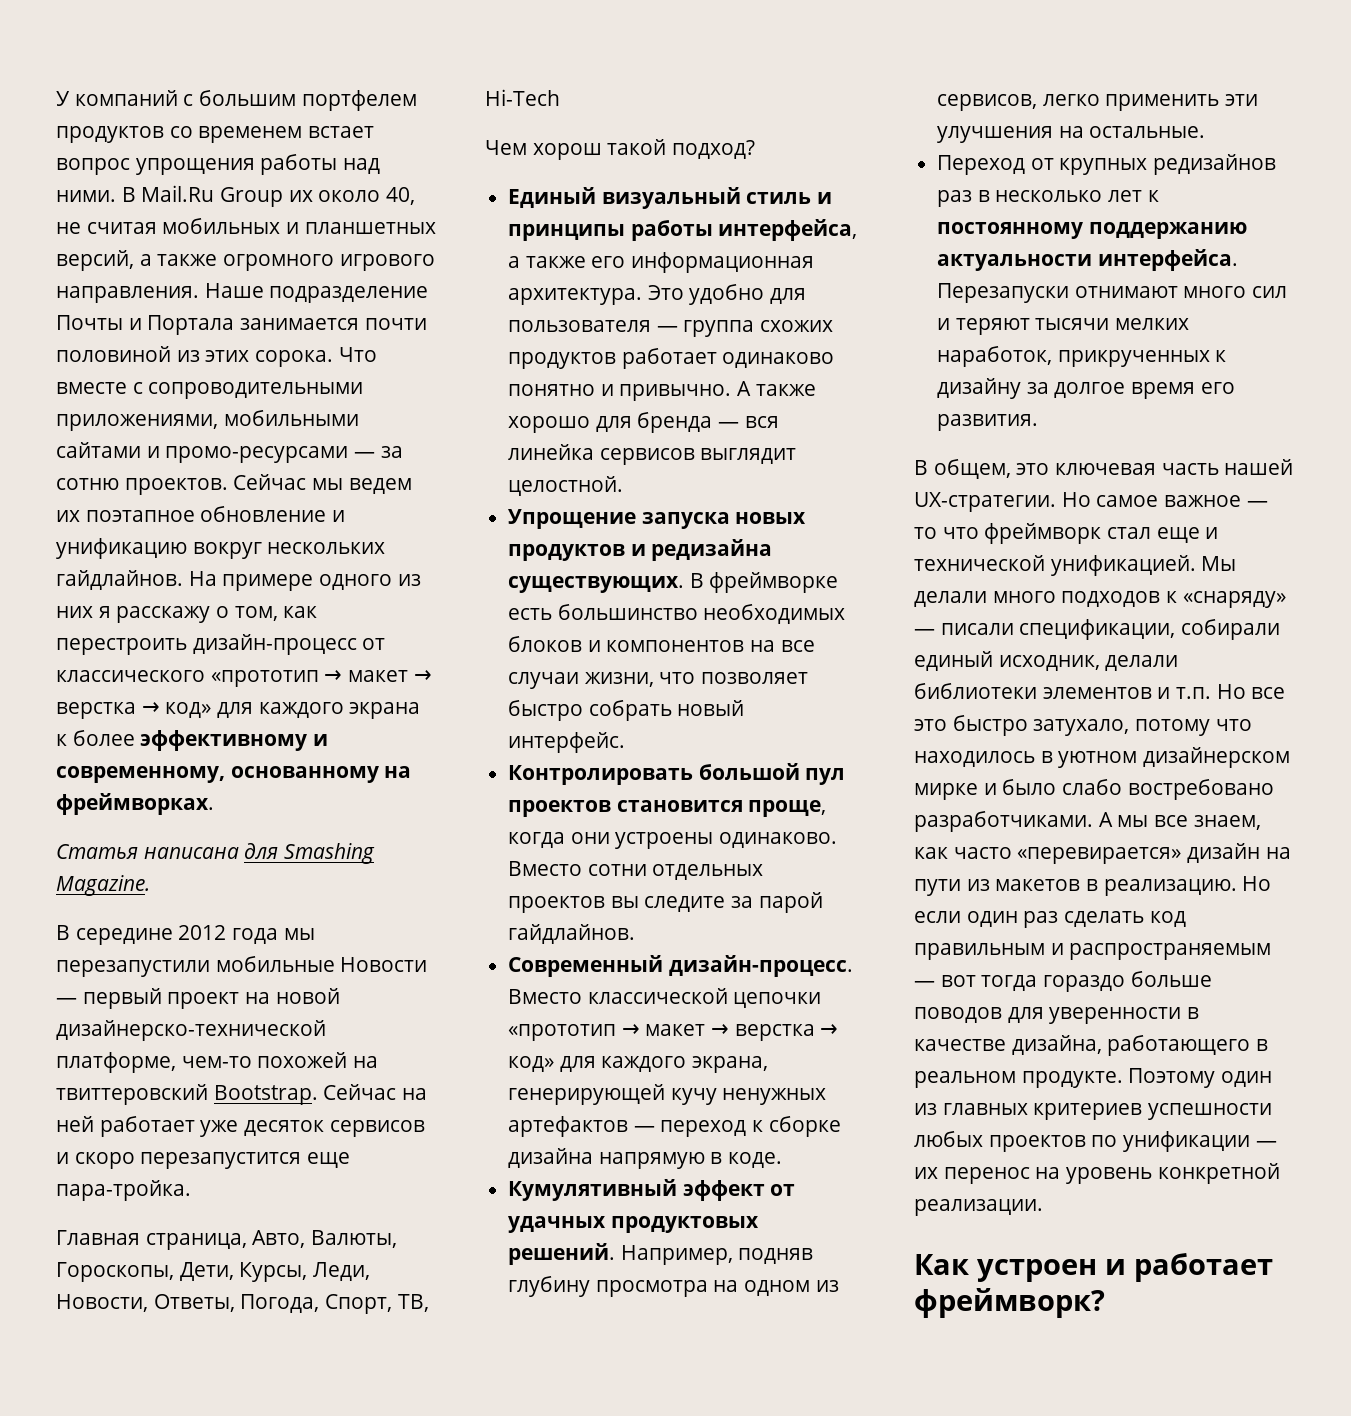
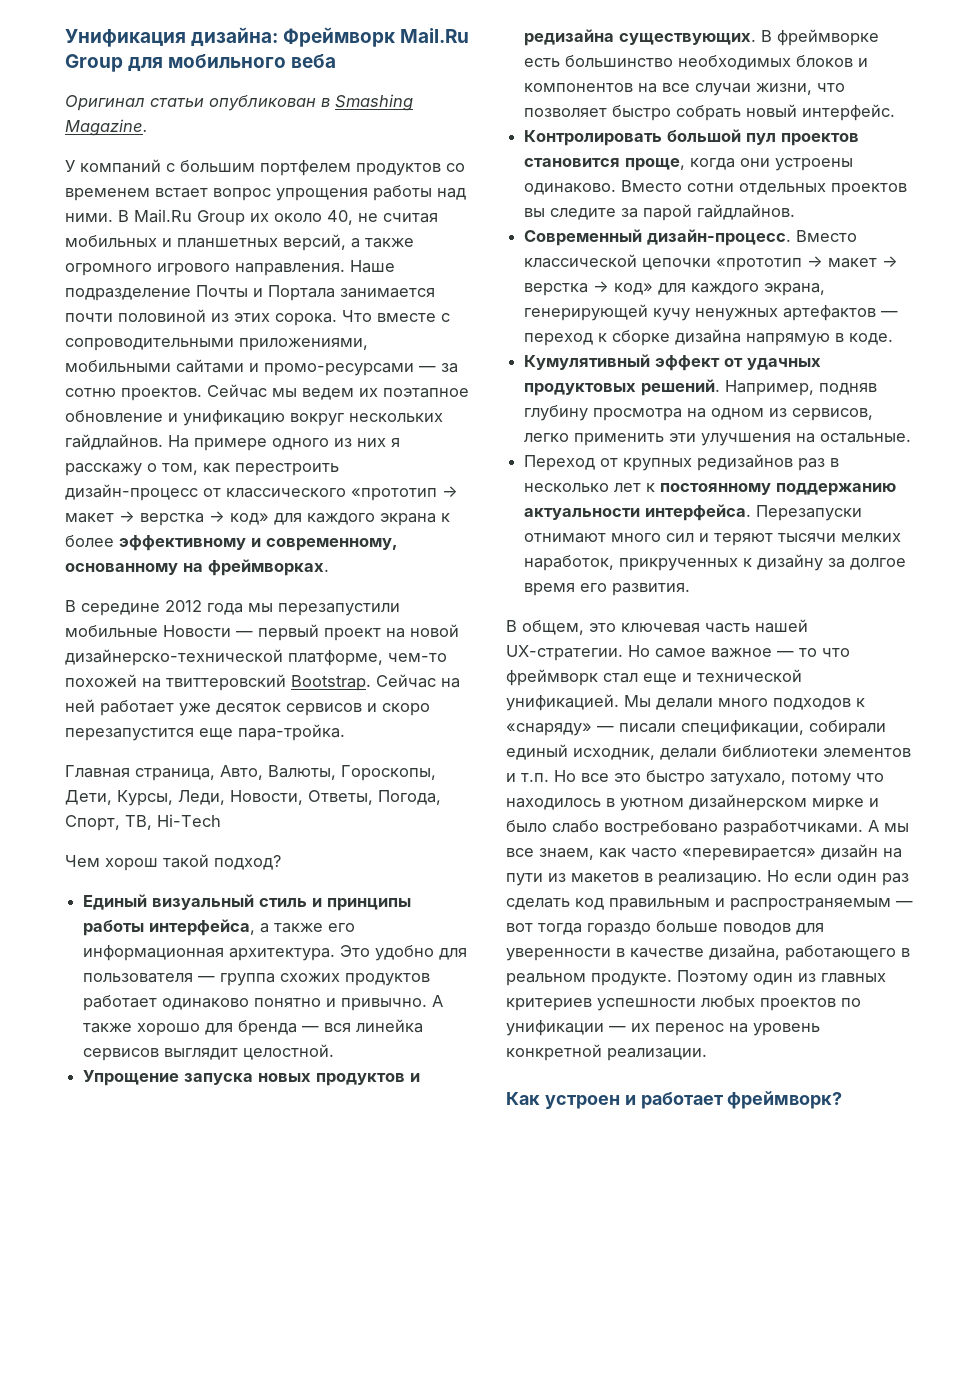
(56, 98) none -> [65,27,470,47] [65,54,337,72] [65,94,413,111] [65,119,148,136] Унификация дизайна: Фреймворк Mail.Ru Group для мобильного веба // Оригинал статьи опубликован в Smashing Magazine. //
[56,843,376,864] [56,875,150,896] // Статья написана для Smashing Magazine. -> (329, 567) none

